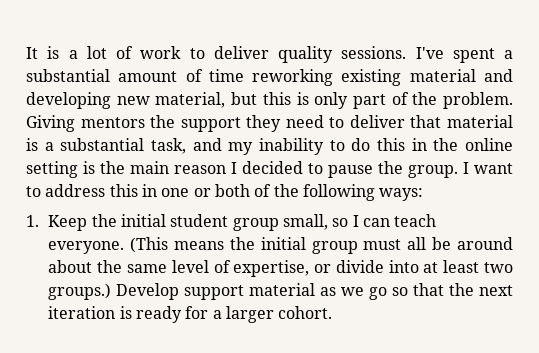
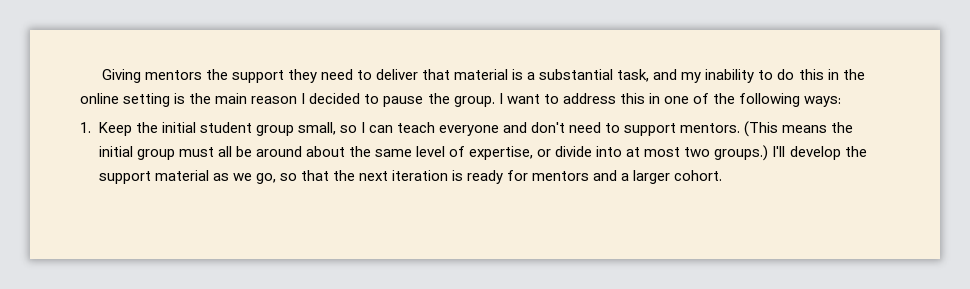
[26,46,513,63] [26,69,513,86] [26,92,513,109] It is a lot of work to deliver quality sessions. I've spent a substantial amount of time reworking existing material and developing new material, but this is only part of the problem. -> (101, 76) none
[193,184,250,197] or both -> (689, 100) none
[48,241,125,254] everyone. -> [439,122,741,136] everyone and don't need to support mentors.
[443,260,480,273] least -> [644,147,681,157] most
[116,283,180,300] Develop -> [772,146,867,160] I'll develop the
[369,287,388,300] go -> [255,173,276,184] go,
(209, 312) none -> [532,170,618,181] mentors and

